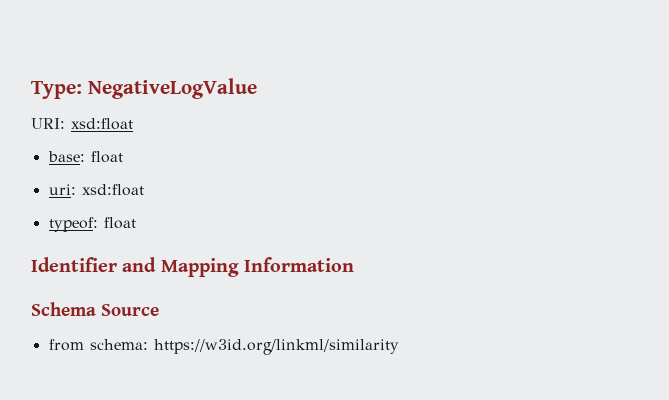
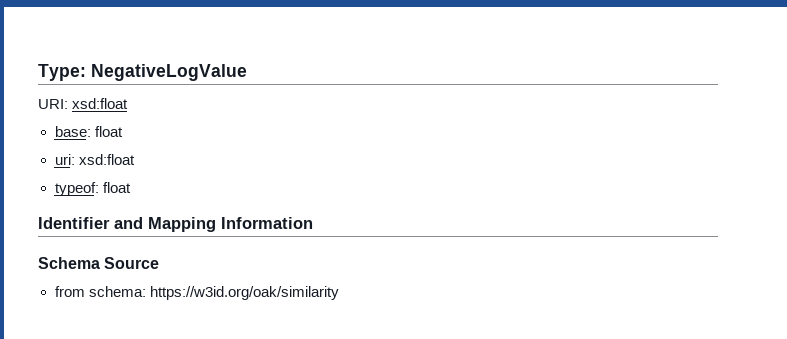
[153,339,399,355] https://w3id.org/linkml/similarity -> [149,286,339,300] https://w3id.org/oak/similarity

